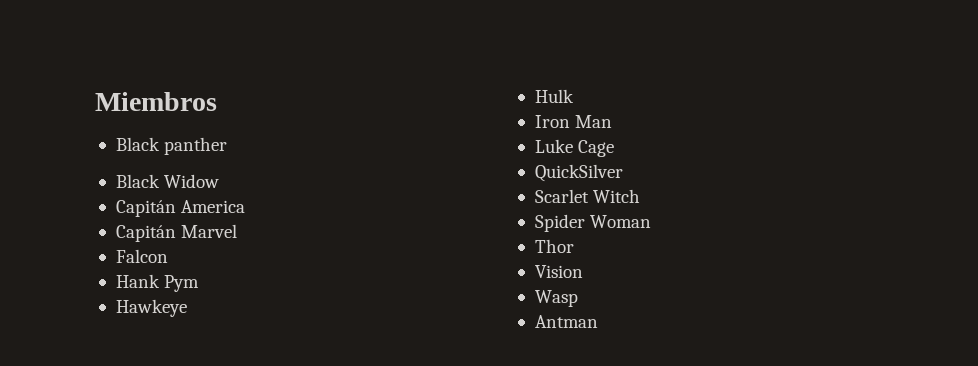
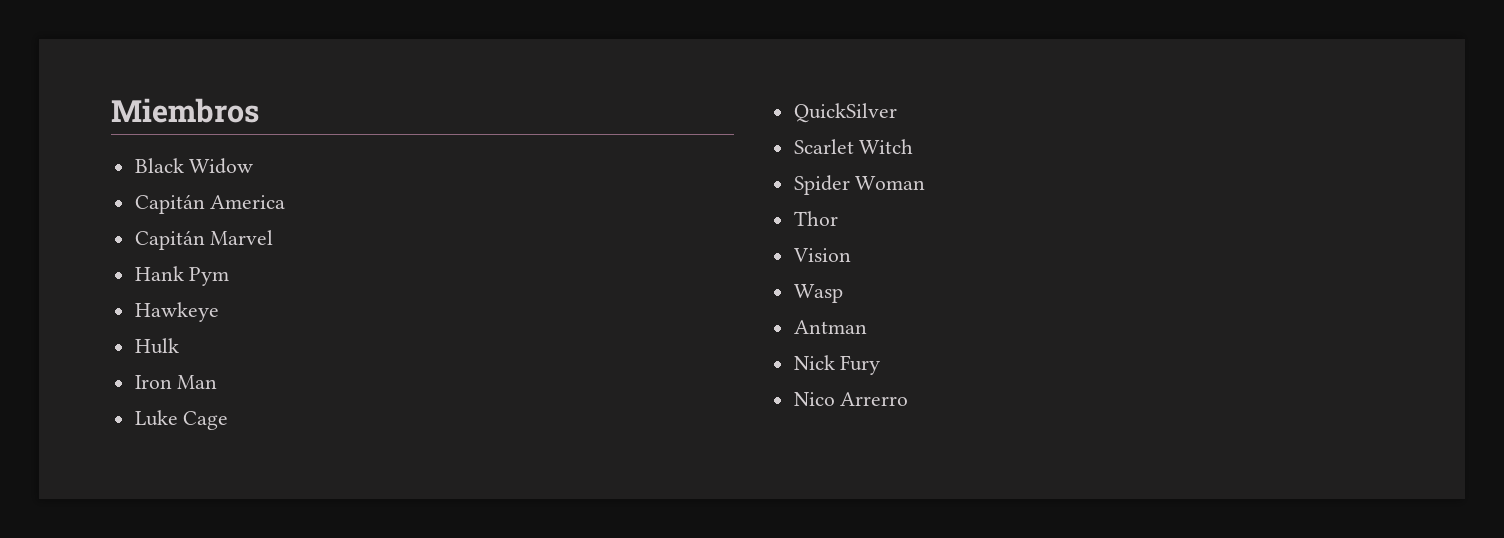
[115,137,228,155] // Black panther -> (259, 110) none
[115,249,168,263] // Falcon -> (274, 237) none
(598, 321) none -> [793,355,881,375] [793,392,909,406] // Nick Fury // Nico Arrerro

